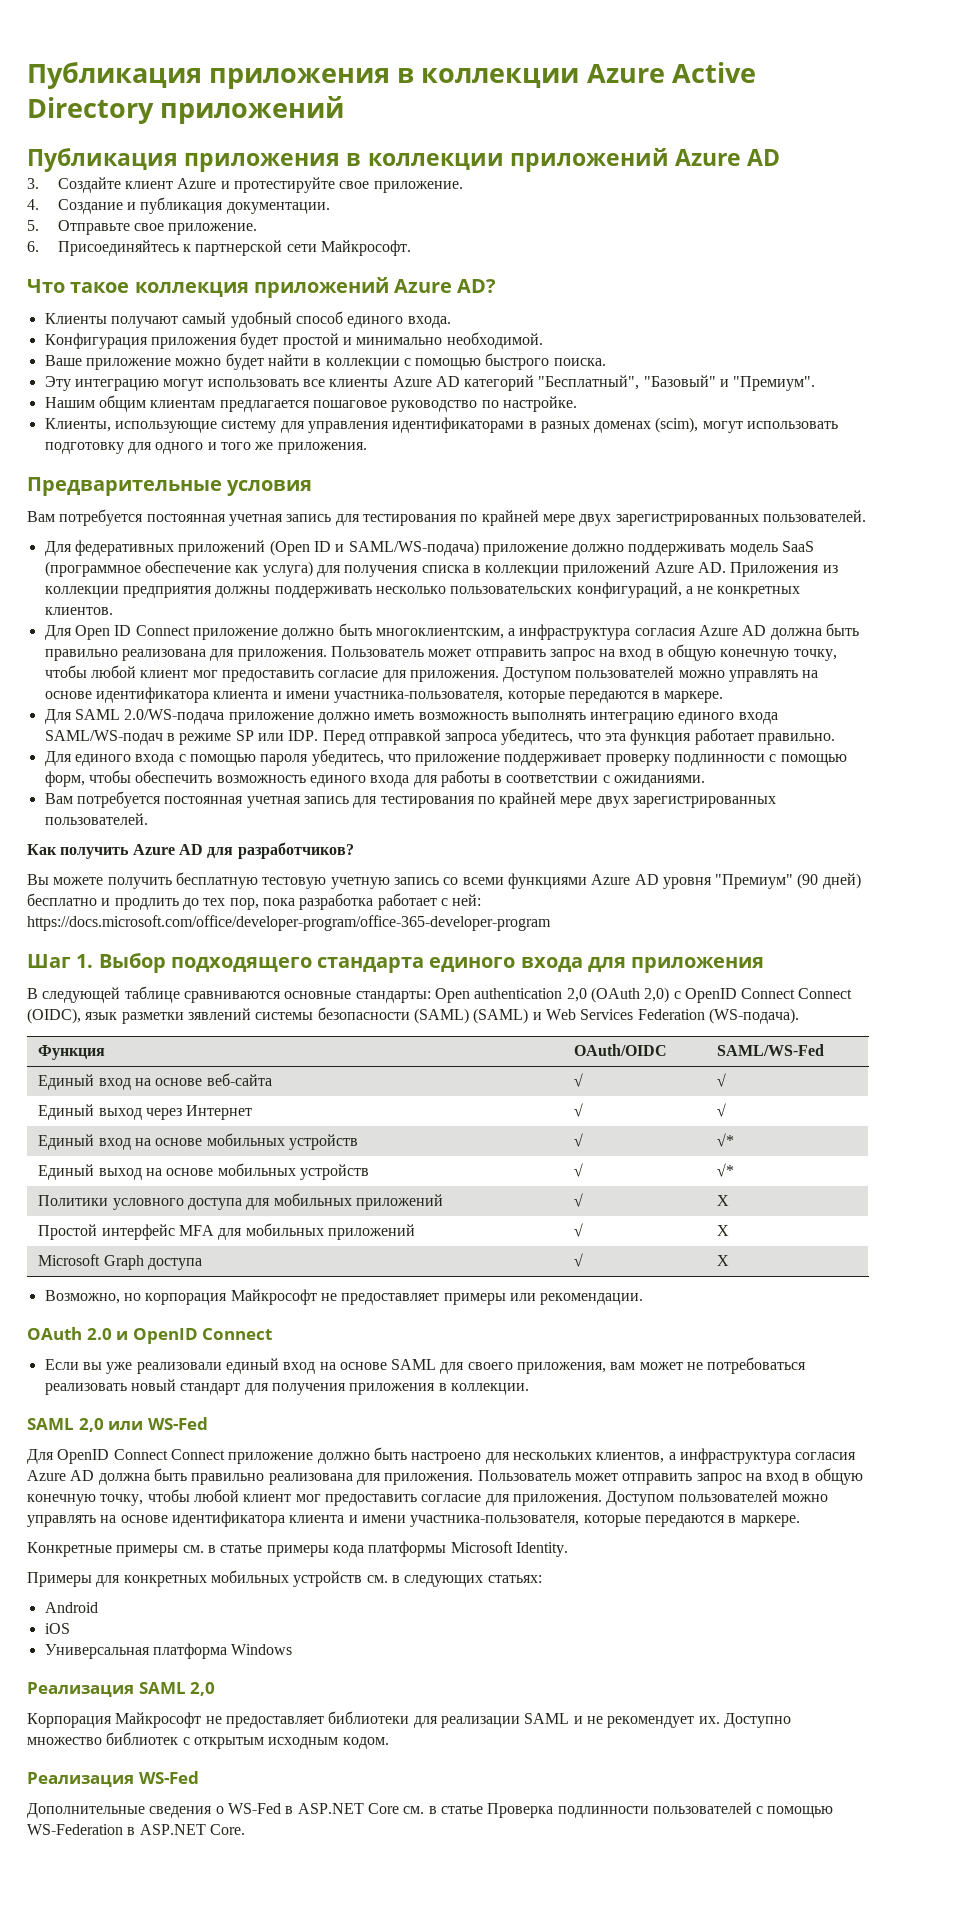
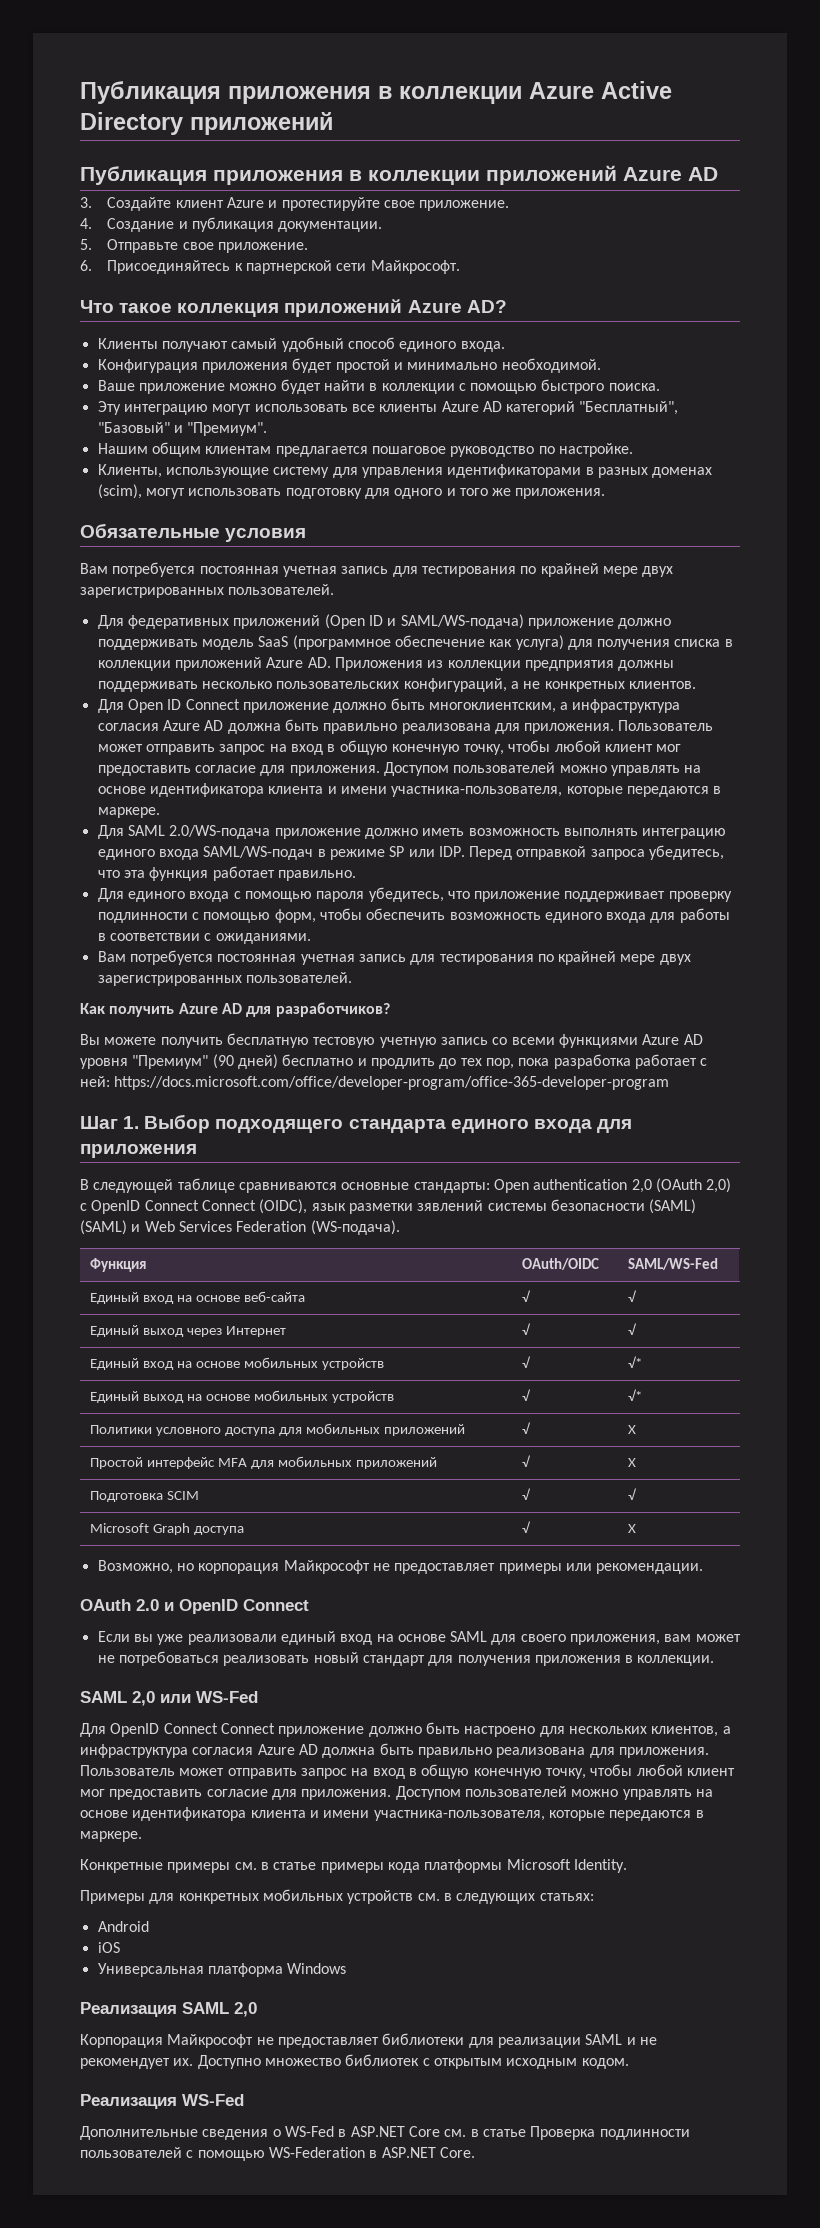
[27,477,222,496] Предварительные -> [80,523,220,538] Обязательные
(730, 1230) none -> [90,1491,200,1502] [522,1488,532,1500] [628,1488,638,1500] // Подготовка SCIM | √ | √

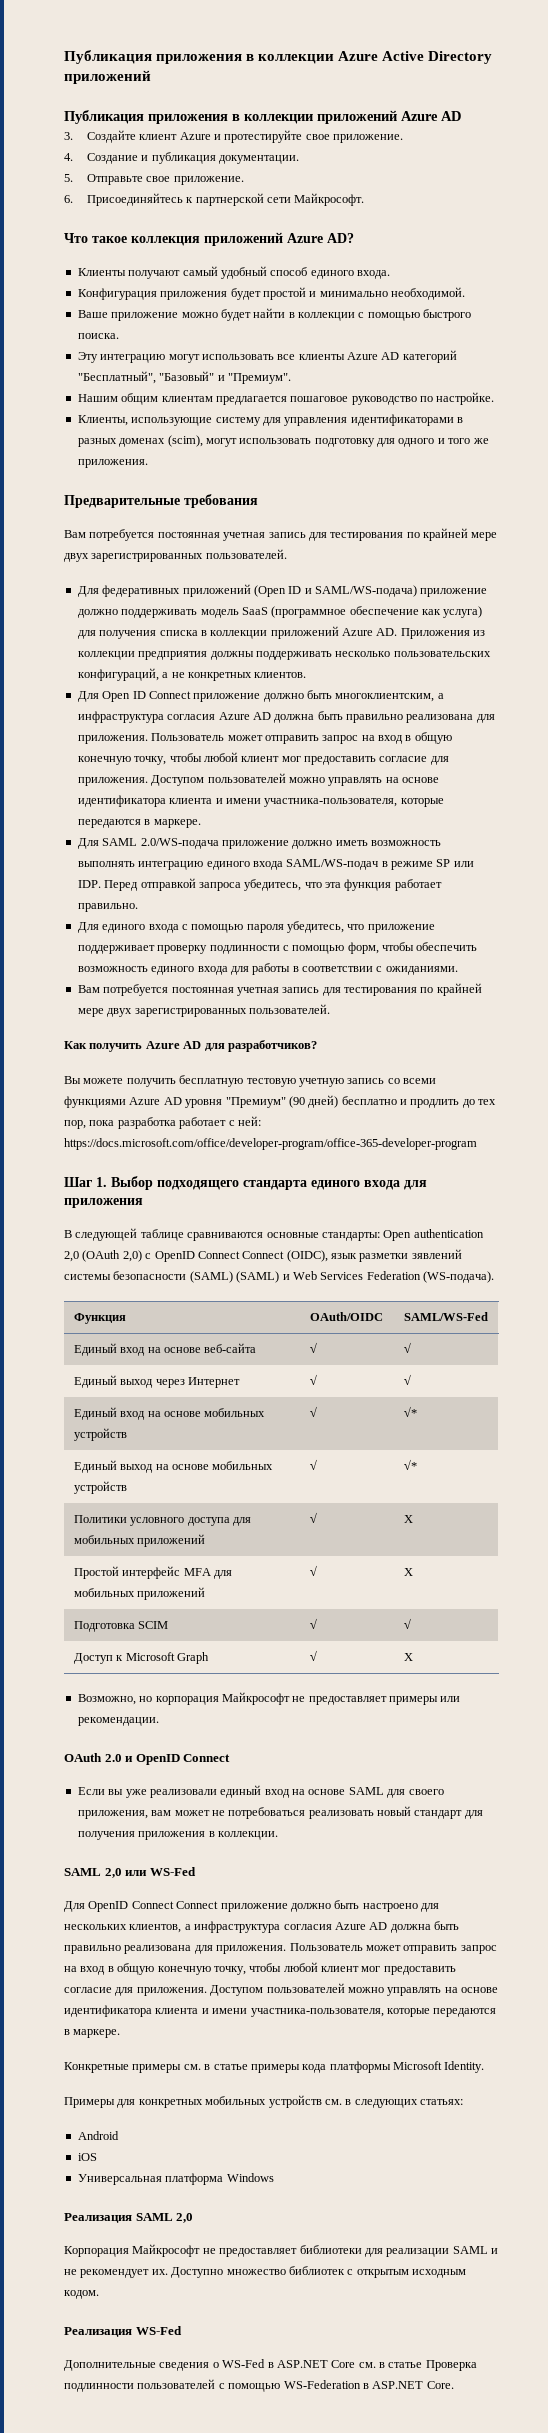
[80,523,307,542] Обязательные условия -> [64,494,258,508] Предварительные требования
(638, 1494) none -> [73,1653,124,1664] Доступ к
[194,1526,245,1535] доступа -> (209, 1658) none

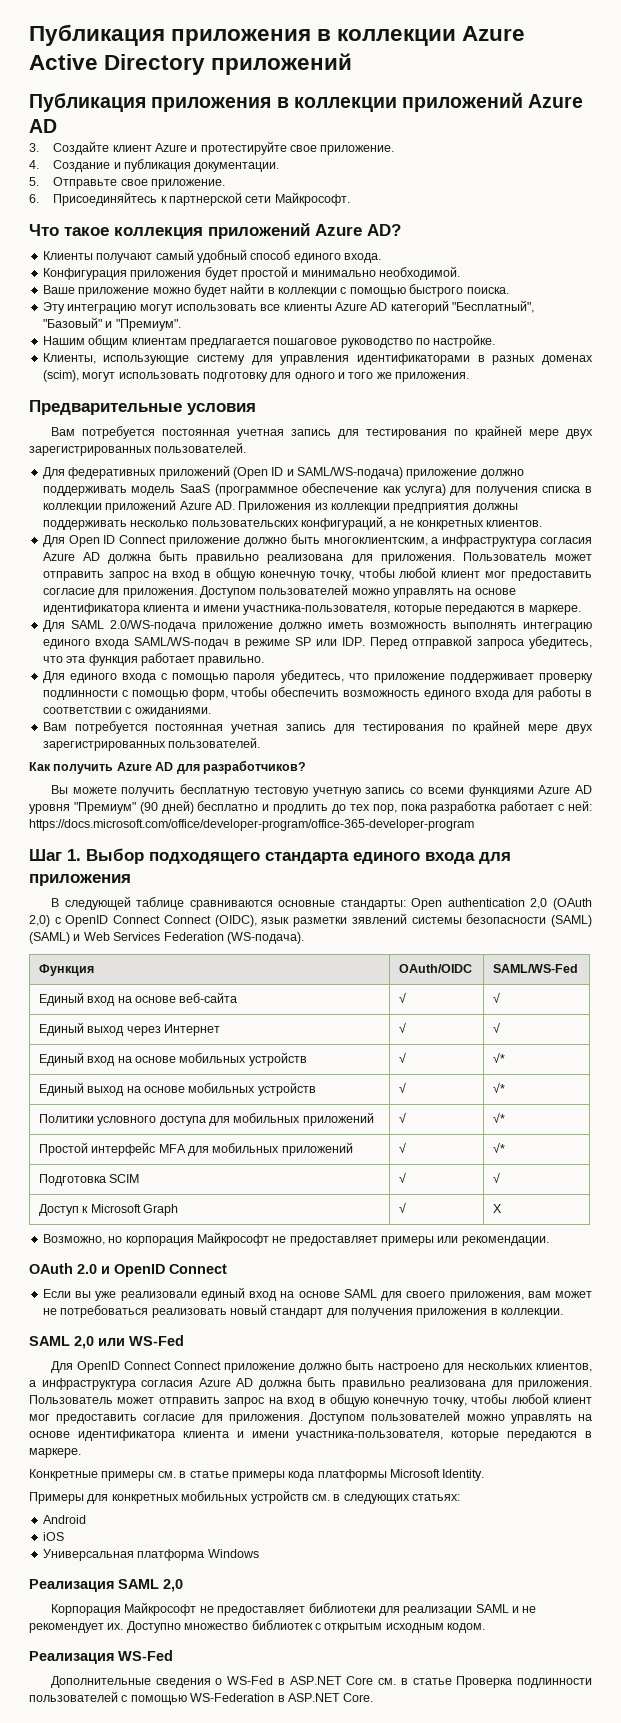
[184,494,258,508] требования -> [187,403,256,415] условия
[403,1515,413,1523] X -> [492,1112,505,1123] √*
[403,1568,413,1576] X -> [492,1142,505,1153] √*

